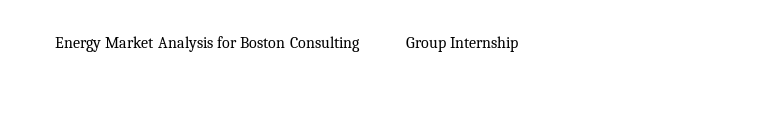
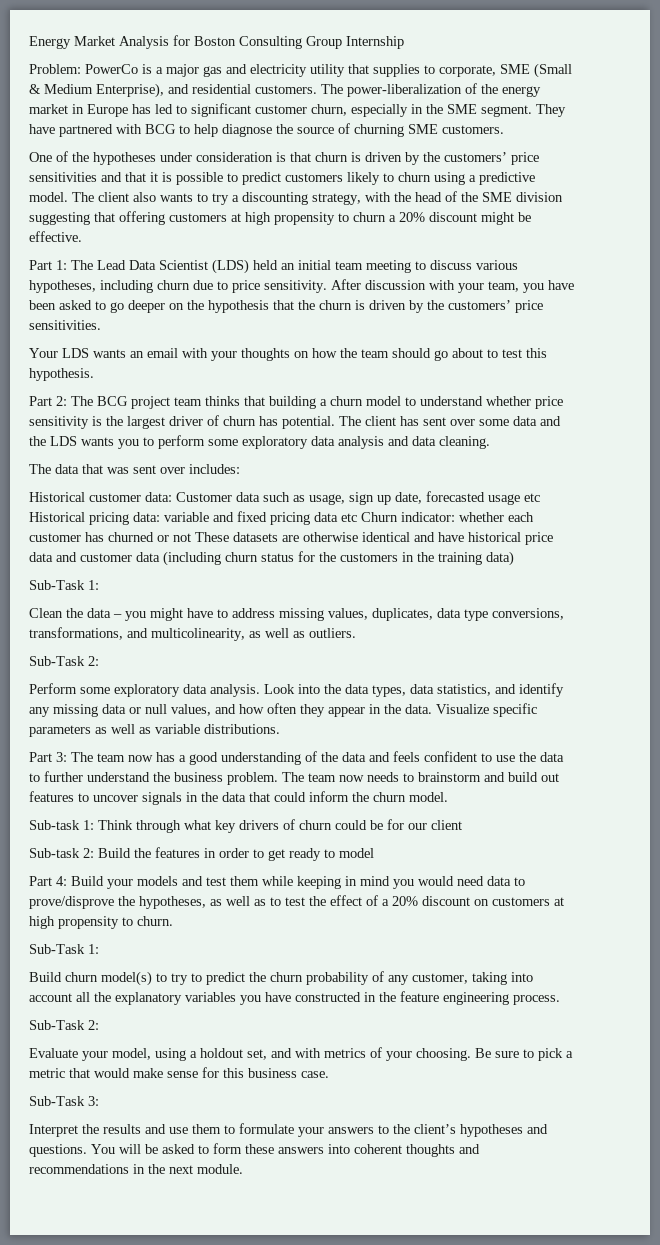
(519, 44) none -> [29,63,572,78] [29,83,541,98] [29,103,566,117] [29,123,504,137] [29,151,539,165] [29,172,535,185] [29,191,563,205] [29,211,531,225] [29,231,82,242] [29,259,518,274] [29,279,574,293] [29,300,543,313] [29,320,101,330] [29,348,547,361] [29,368,94,381] [29,396,563,409] [29,415,561,429] [29,435,490,449] [29,464,240,474] [29,491,540,505] [29,511,534,525] [29,532,553,545] [29,551,514,566] [29,580,99,590] [29,608,564,621] [29,627,356,641] [29,656,99,666] [29,683,564,697] [29,703,537,717] [29,724,280,737] [29,751,564,765] [29,771,559,785] [29,791,448,805] [29,819,462,833] [29,847,374,861] [29,876,525,889] [29,895,564,909] [29,916,173,929] [29,944,99,954] [29,971,533,986] [29,991,560,1005] [29,1020,99,1030] [29,1047,573,1061] [29,1067,329,1078] [29,1096,99,1106] [29,1123,548,1137] [29,1143,480,1157] [29,1164,243,1174] // Problem: PowerCo is a major gas and electricity utility that supplies to corporate, SME (Small & Medium Enterprise), and residential customers. The power-liberalization of the energy market in Europe has led to significant customer churn, especially in the SME segment. They have partnered with BCG to help diagnose the source of churning SME customers. // One of the hypotheses under consideration is that churn is driven by the customers’ price sensitivities and that it is possible to predict customers likely to churn using a predictive model. The client also wants to try a discounting strategy, with the head of the SME division suggesting that offering customers at high propensity to churn a 20% discount might be effective. // Part 1: The Lead Data Scientist (LDS) held an initial team meeting to discuss various hypotheses, including churn due to price sensitivity. After discussion with your team, you have been asked to go deeper on the hypothesis that the churn is driven by the customers’ price sensitivities. // Your LDS wants an email with your thoughts on how the team should go about to test this hypothesis. // Part 2: The BCG project team thinks that building a churn model to understand whether price sensitivity is the largest driver of churn has potential. The client has sent over some data and the LDS wants you to perform some exploratory data analysis and data cleaning. // The data that was sent over includes: // Historical customer data: Customer data such as usage, sign up date, forecasted usage etc Historical pricing data: variable and fixed pricing data etc Churn indicator: whether each customer has churned or not These datasets are otherwise identical and have historical price data and customer data (including churn status for the customers in the training data) // Sub-Task 1: // Clean the data – you might have to address missing values, duplicates, data type conversions, transformations, and multicolinearity, as well as outliers. // Sub-Task 2: // Perform some exploratory data analysis. Look into the data types, data statistics, and identify any missing data or null values, and how often they appear in the data. Visualize specific parameters as well as variable distributions. // Part 3: The team now has a good understanding of the data and feels confident to use the data to further understand the business problem. The team now needs to brainstorm and build out features to uncover signals in the data that could inform the churn model. // Sub-task 1: Think through what key drivers of churn could be for our client // Sub-task 2: Build the features in order to get ready to model // Part 4: Build your models and test them while keeping in mind you would need data to prove/disprove the hypotheses, as well as to test the effect of a 20% discount on customers at high propensity to churn. // Sub-Task 1: // Build churn model(s) to try to predict the churn probability of any customer, taking into account all the explanatory variables you have constructed in the feature engineering process. // Sub-Task 2: // Evaluate your model, using a holdout set, and with metrics of your choosing. Be sure to pick a metric that would make sense for this business case. // Sub-Task 3: // Interpret the results and use them to formulate your answers to the client’s hypotheses and questions. You will be asked to form these answers into coherent thoughts and recommendations in the next module.

